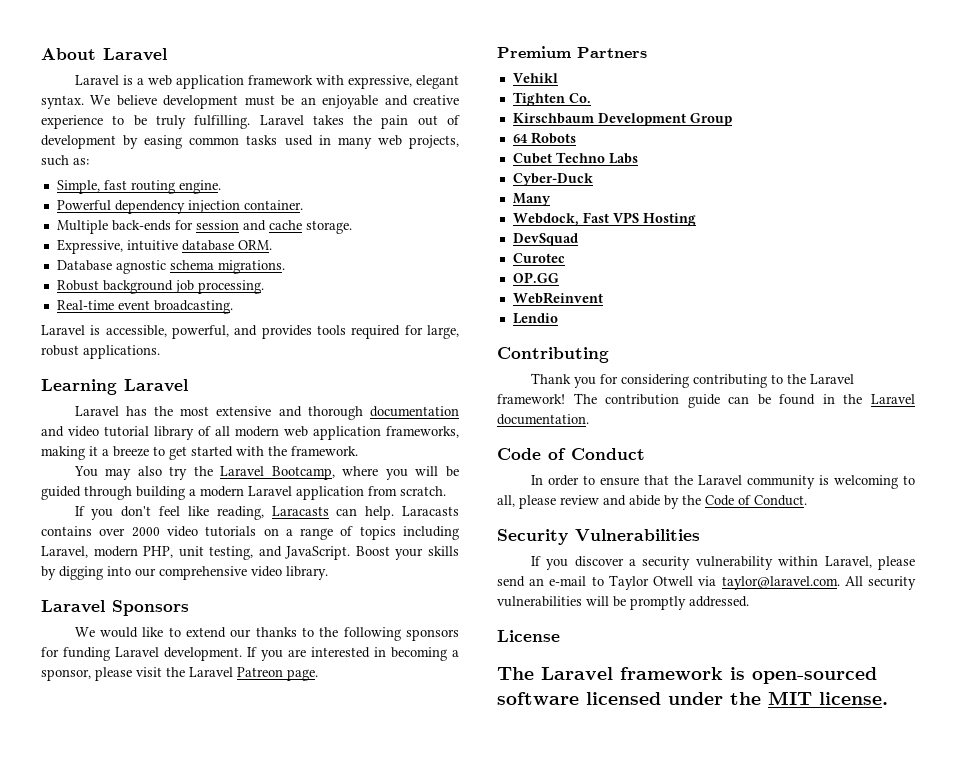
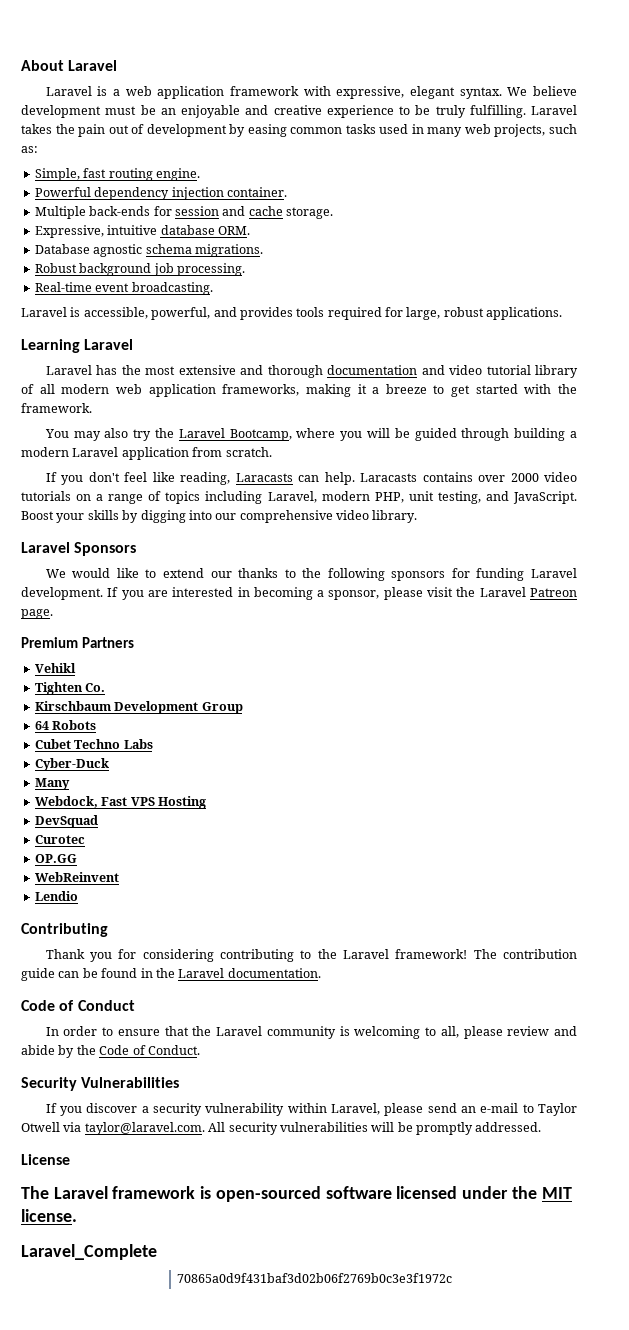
(888, 698) none -> [21,1244,157,1260] [177,1273,453,1283] // Laravel_Complete // 70865a0d9f431baf3d02b06f2769b0c3e3f1972c

